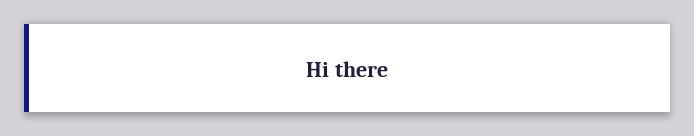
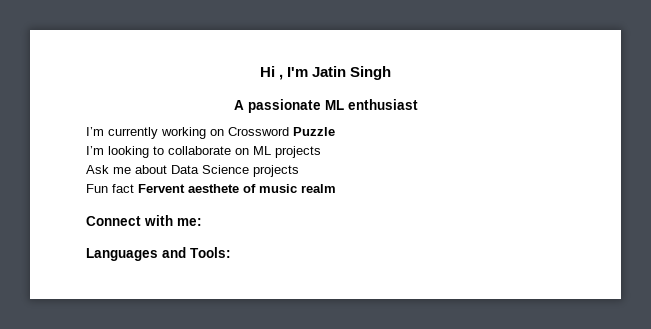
[334,61,388,77] there -> [278,66,392,80] [233,99,418,113] [86,127,335,139] [86,146,321,158] [86,165,299,177] [86,184,336,193] [86,215,202,226] [86,247,231,261] , I'm Jatin Singh // A passionate ML enthusiast // I’m currently working on Crossword Puzzle // I’m looking to collaborate on ML projects // Ask me about Data Science projects // Fun fact Fervent aesthete of music realm // Connect with me: // Languages and Tools:

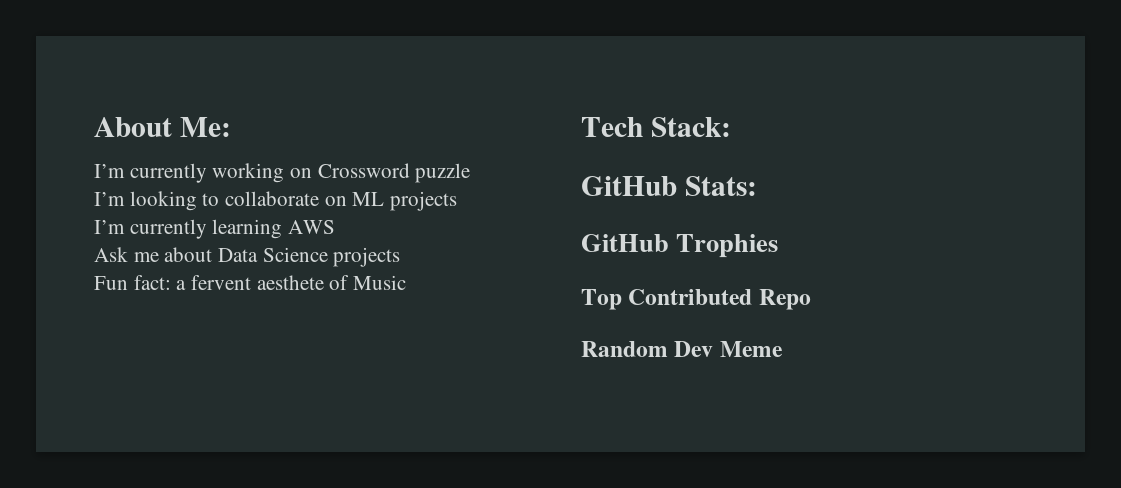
[259,66,392,80] [233,99,418,113] Hi , I'm Jatin Singh // A passionate ML enthusiast -> [94,117,231,137] About Me:
[293,127,335,136] Puzzle -> [415,163,471,183] puzzle
(321, 152) none -> [94,219,336,239] // I’m currently learning AWS
[112,184,336,193] [86,215,202,226] [86,247,231,261] fact Fervent aesthete of music realm // Connect with me: // Languages and Tools: -> [133,275,407,290] [581,117,731,137] [581,176,757,196] [581,234,779,258] [581,289,811,310] [581,341,783,357] fact: a fervent aesthete of Music // Tech Stack: // GitHub Stats: // GitHub Trophies // Top Contributed Repo // Random Dev Meme

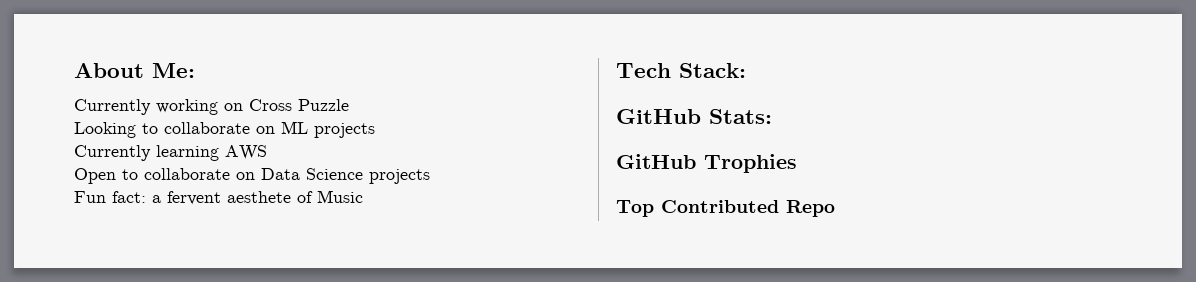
[94,163,471,183] [94,191,197,211] I’m currently working on Crossword puzzle // I’m looking -> [74,99,349,115] [74,122,136,138] Currently working on Cross Puzzle // Looking
[94,219,207,239] I’m currently -> [74,145,151,161] Currently
[94,247,213,262] Ask me about -> [74,168,255,184] Open to collaborate on
[581,341,783,357] // Random Dev Meme -> (835, 208) none

